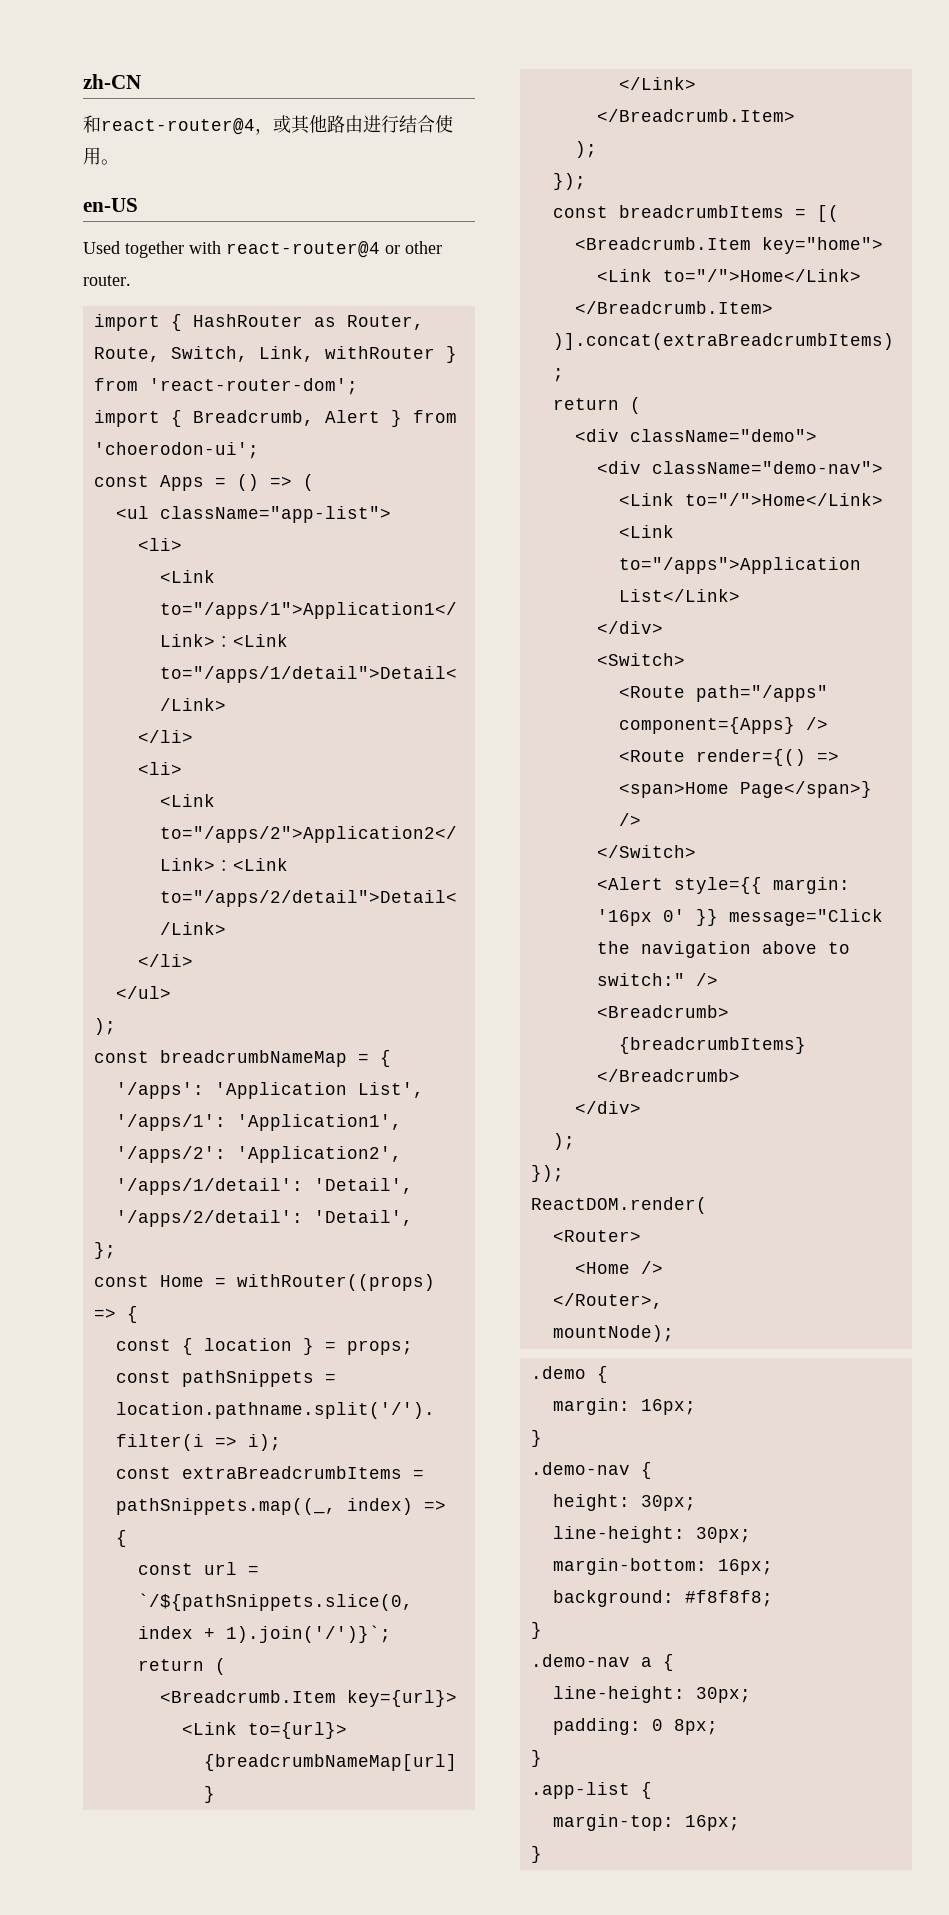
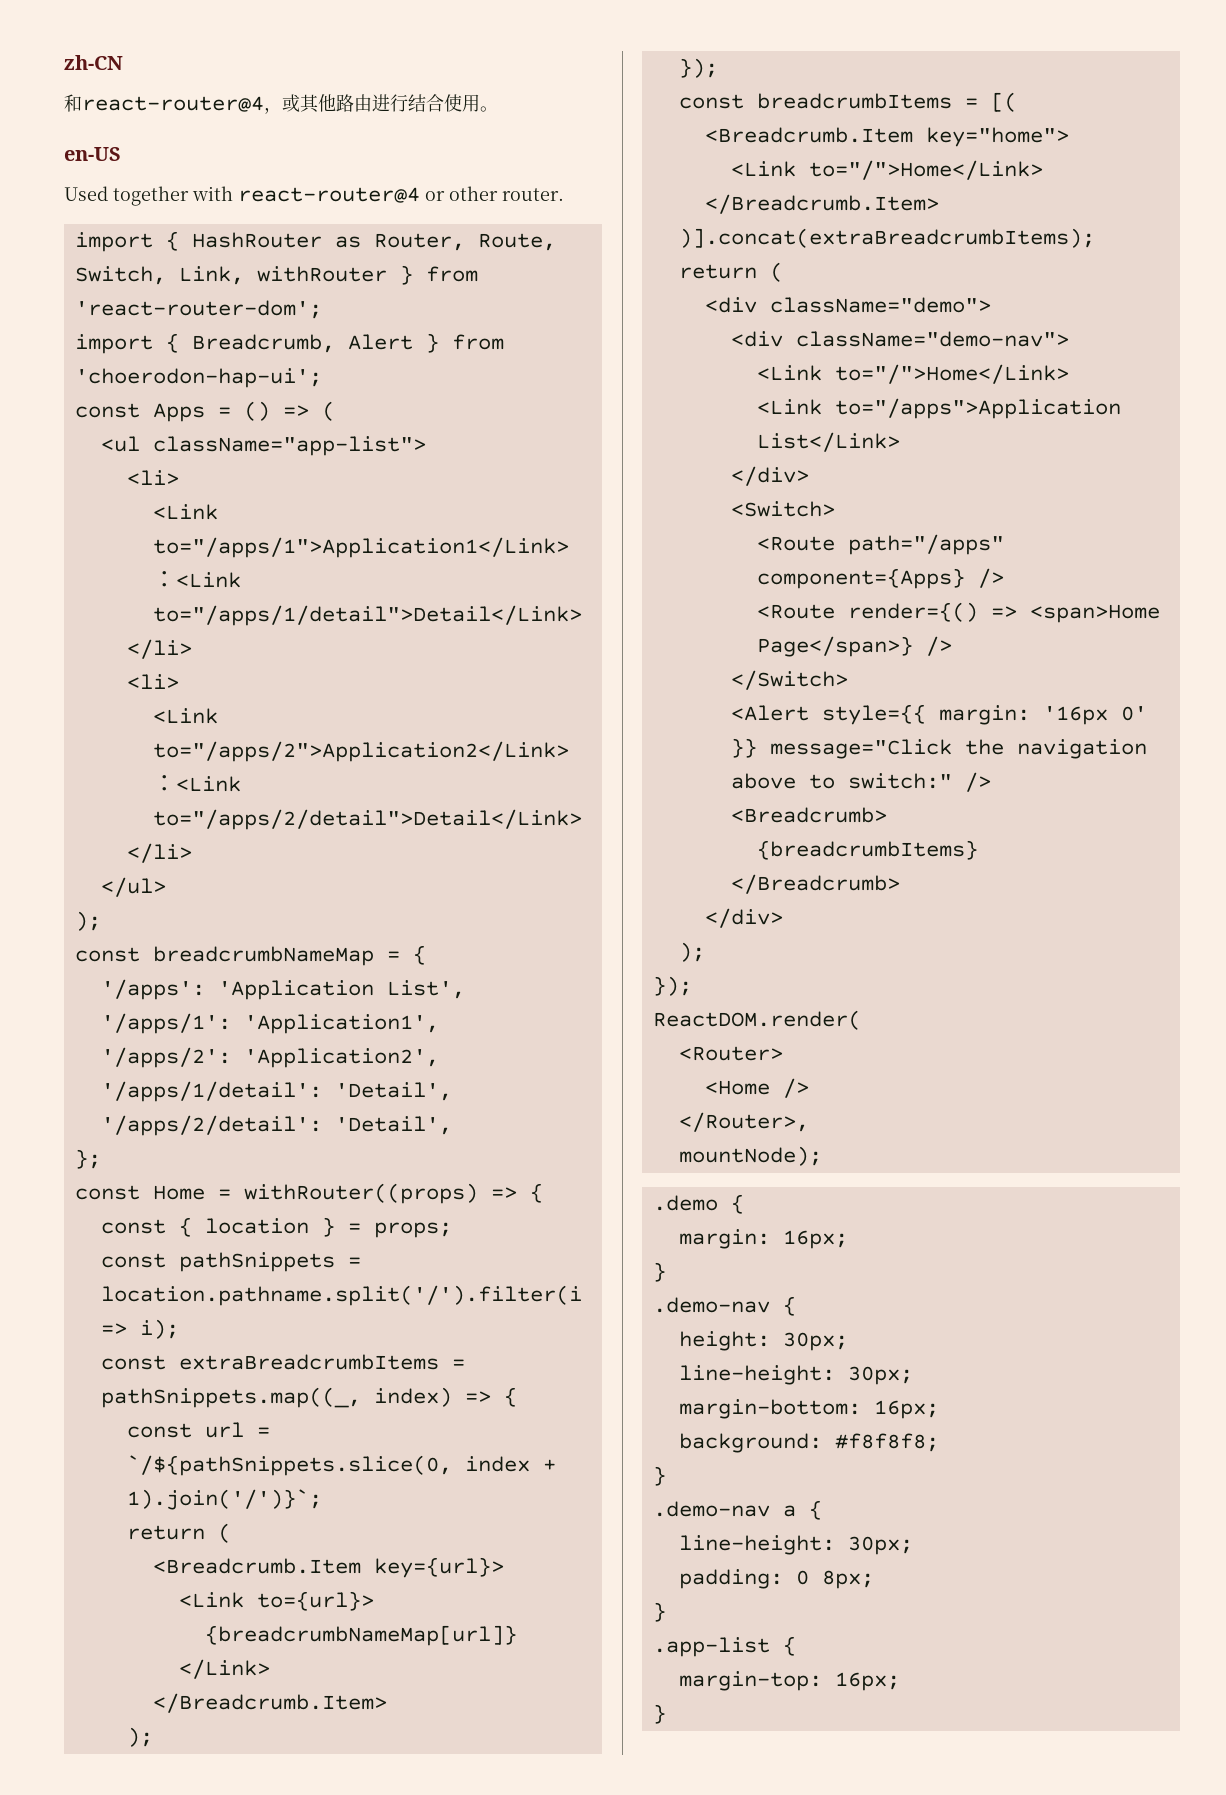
[93,442,259,459] 'choerodon-ui'; -> [74,368,322,388] 'choerodon-hap-ui';

